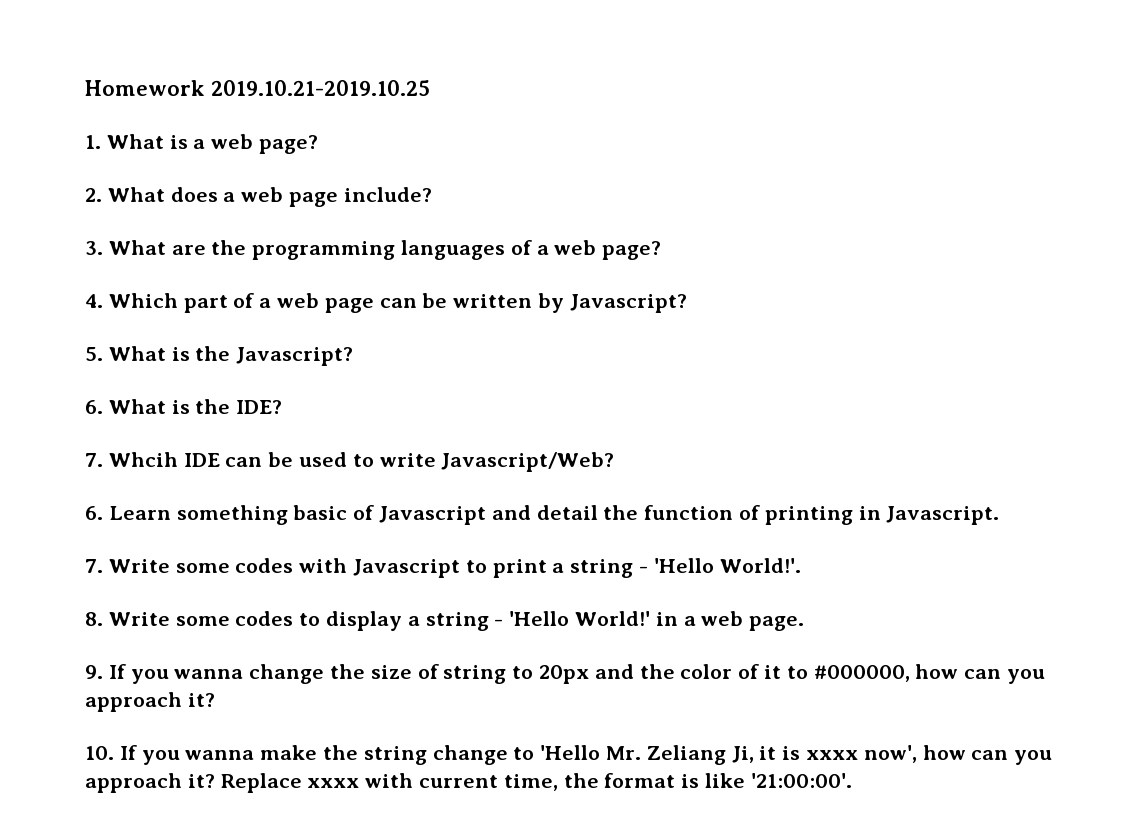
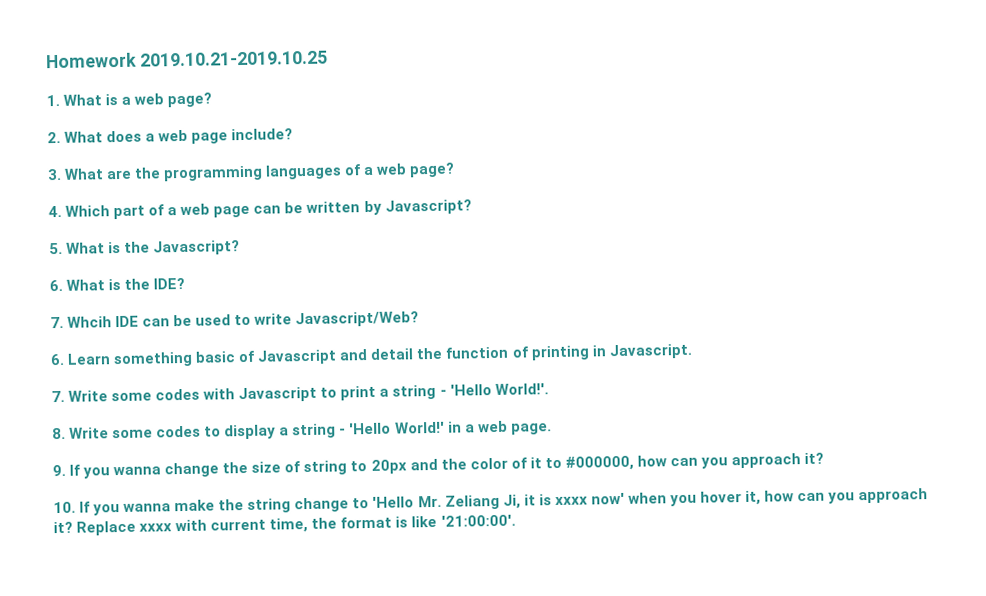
[863,745,917,763] now', -> [590,490,761,507] now' when you hover it,

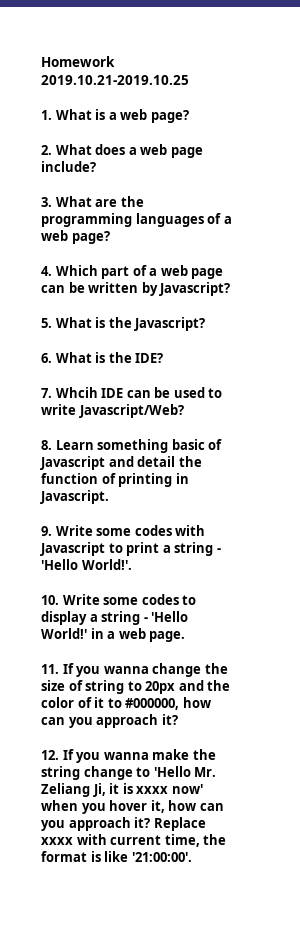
[50,353,65,366] 6. -> [41,440,52,450] 8.
[51,390,65,403] 7. -> [41,526,52,536] 9.
[52,427,66,440] 8. -> [41,595,59,605] 10.
[52,464,66,477] 9. -> [41,664,59,674] 11.
[53,501,76,514] 10. -> [41,750,59,760] 12.

